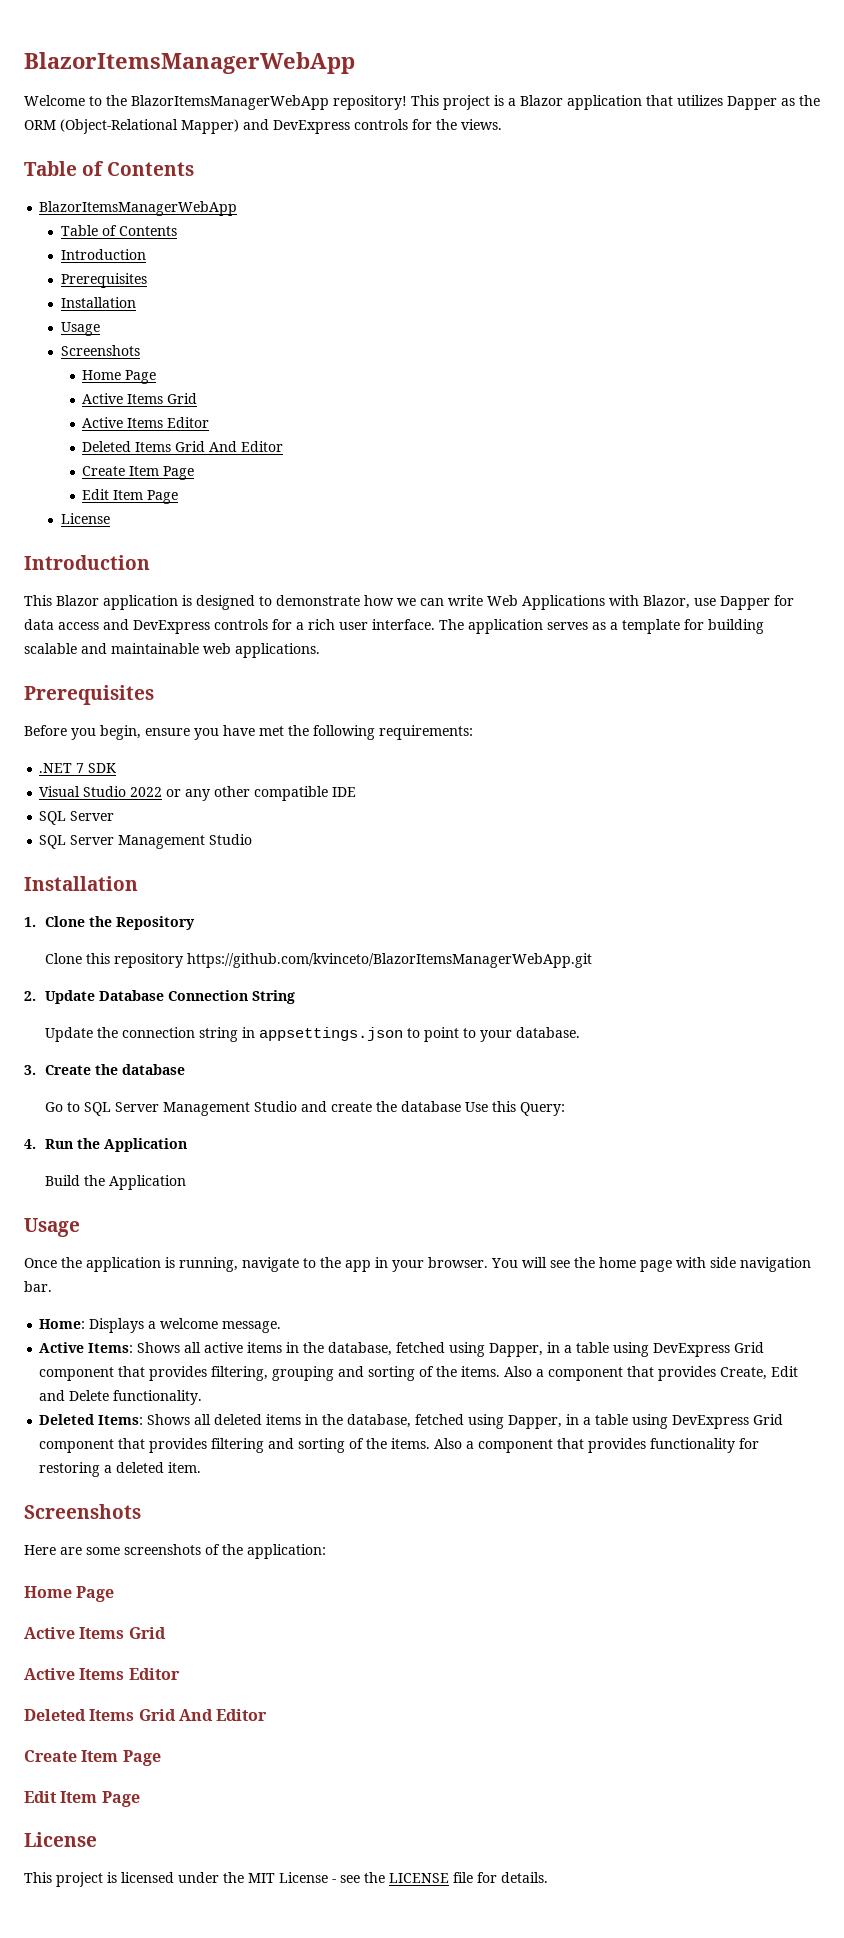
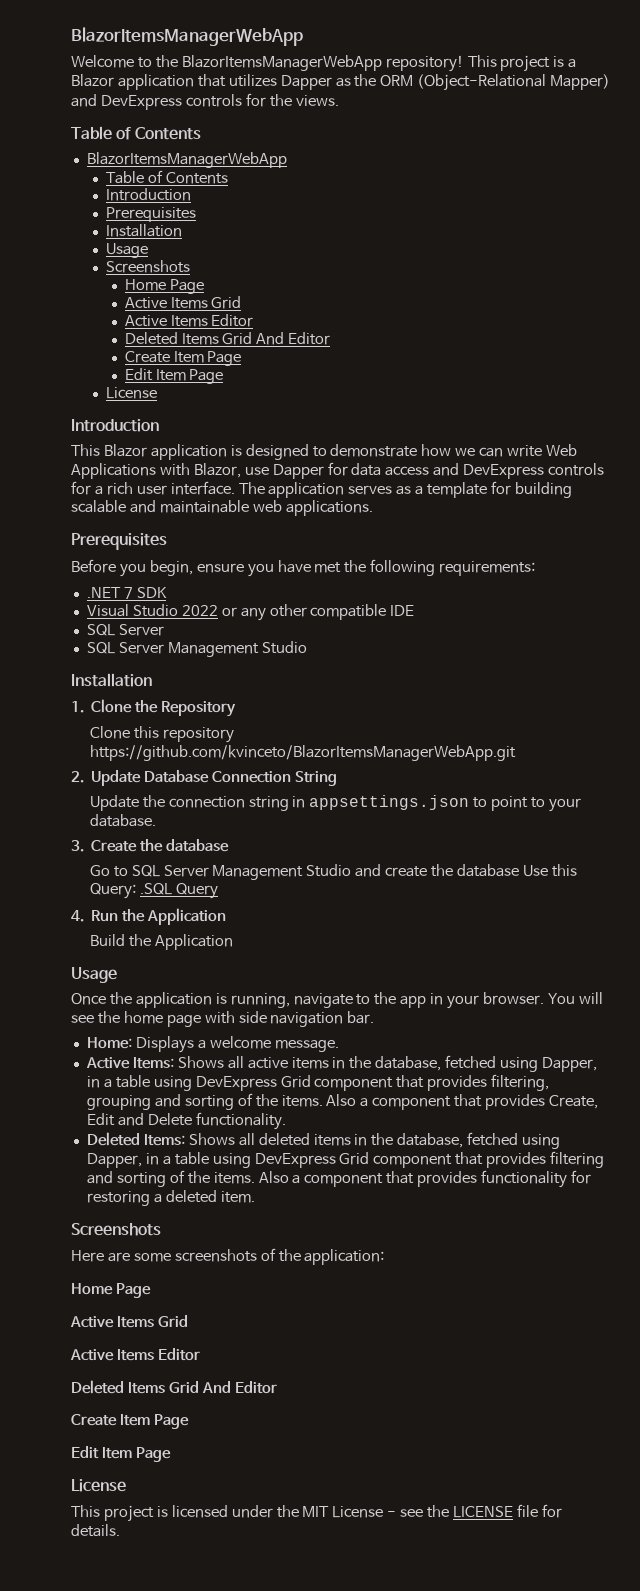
(566, 1109) none -> [139,883,218,899] .SQL Query

